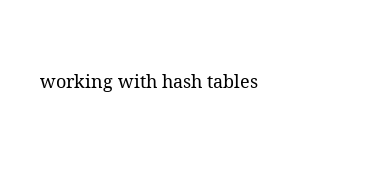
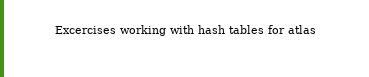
(40, 83) none -> [55,26,116,34] Excercises
(258, 81) none -> [268,25,316,34] for atlas

